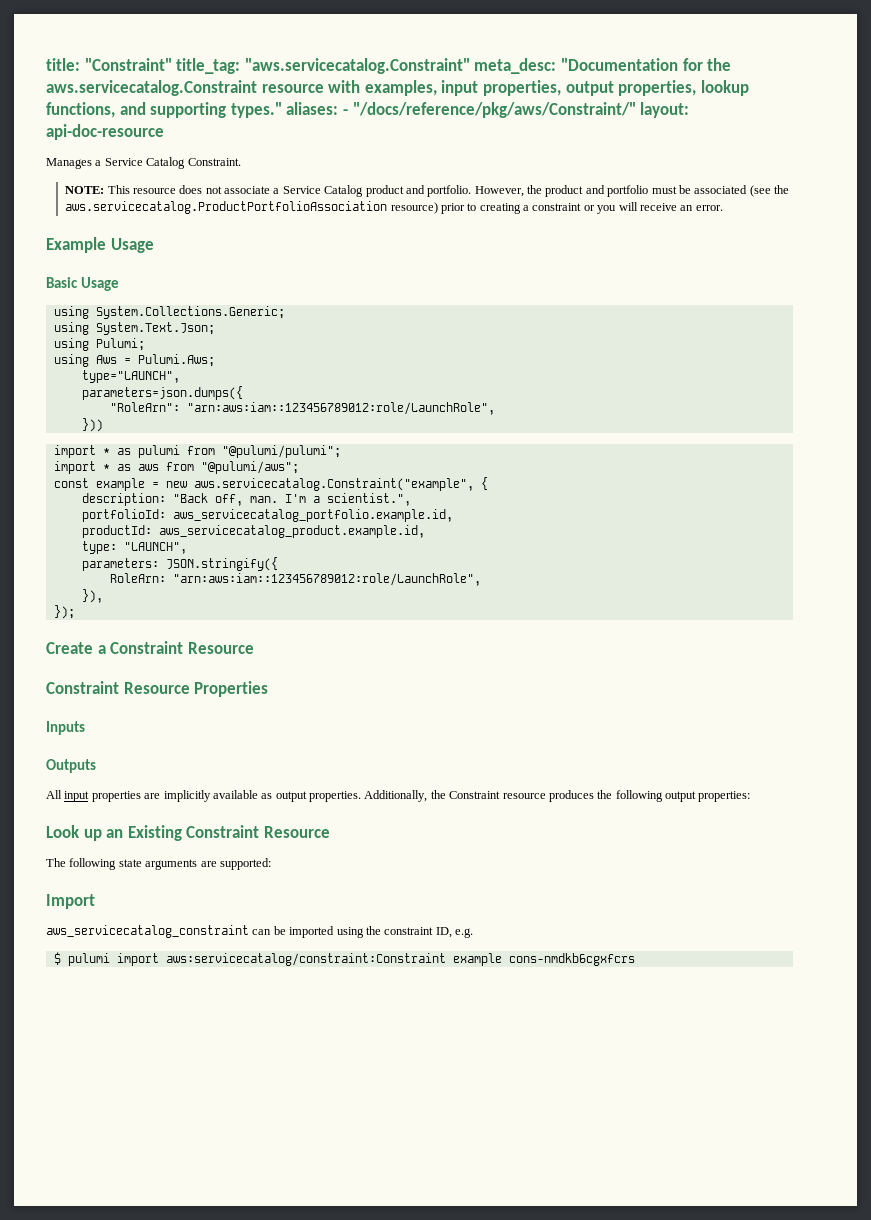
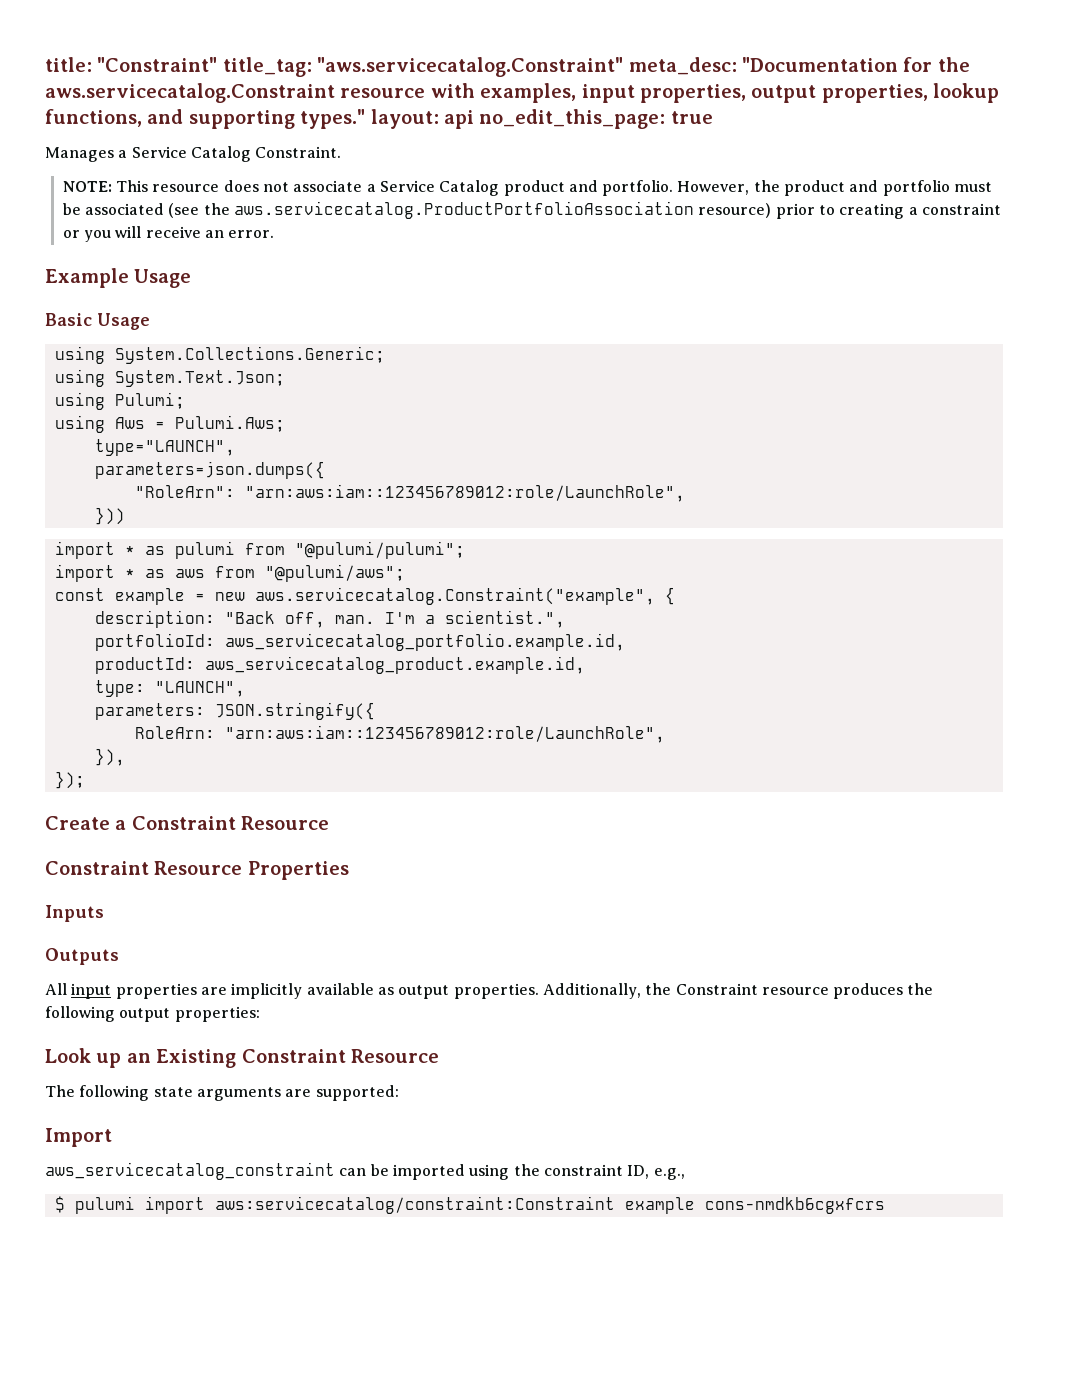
[286,102,690,118] [46,124,164,140] aliases: - "/docs/reference/pkg/aws/Constraint/" layout: api-doc-resource -> [370,109,713,129] layout: api no_edit_this_page: true
[455,928,473,938] e.g. -> [653,1168,685,1180] e.g.,

